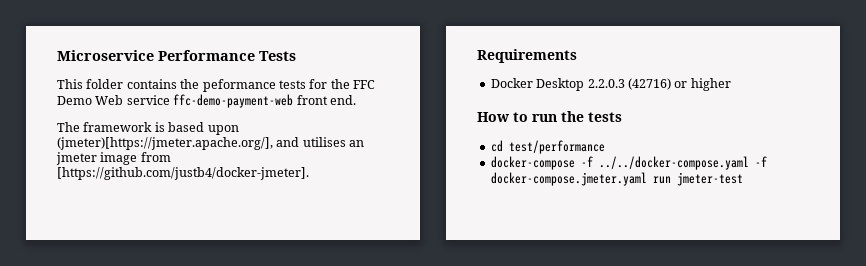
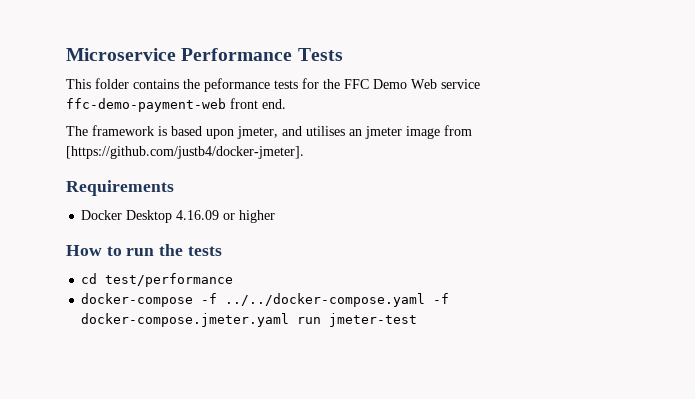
[57,137,273,150] (jmeter)[https://jmeter.apache.org/], -> [237,126,278,139] jmeter,
[587,78,671,90] 2.2.0.3 (42716) -> [176,210,220,220] 4.16.09

